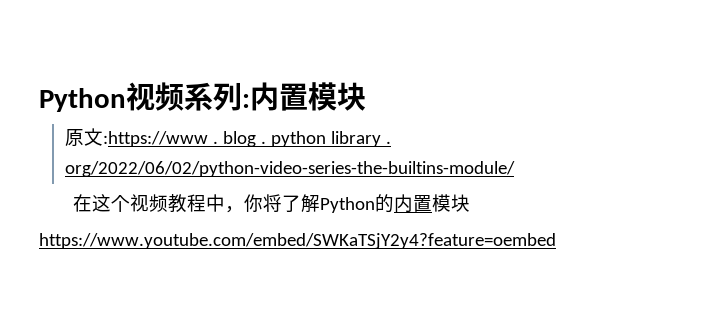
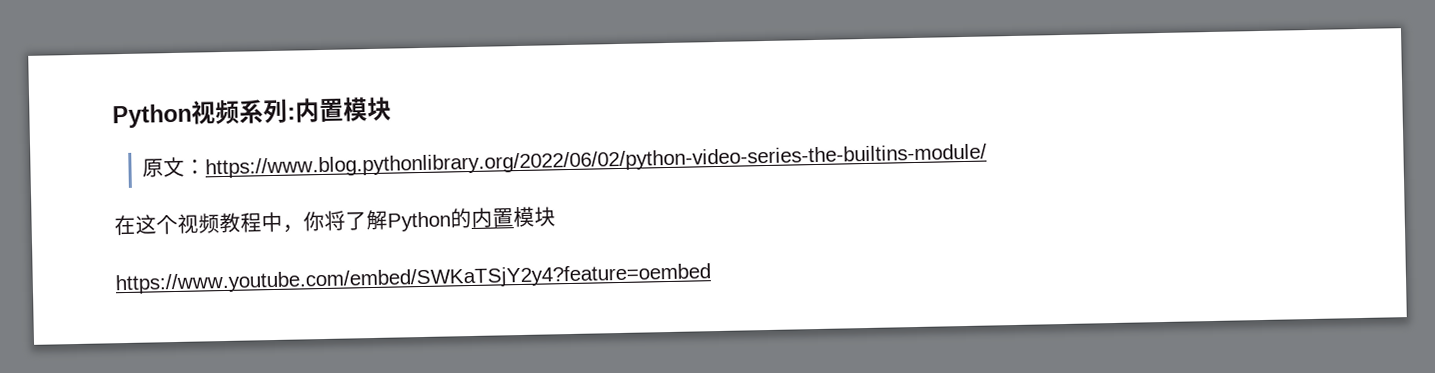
[102,131,391,147] [64,161,515,177] :https://www . blog . python library . org/2022/06/02/python-video-series-the-builtins-module/ -> [184,143,988,179] ：https://www.blog.pythonlibrary.org/2022/06/02/python-video-series-the-builtins-module/

